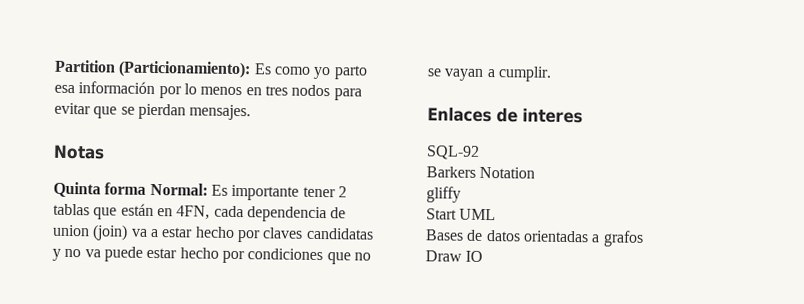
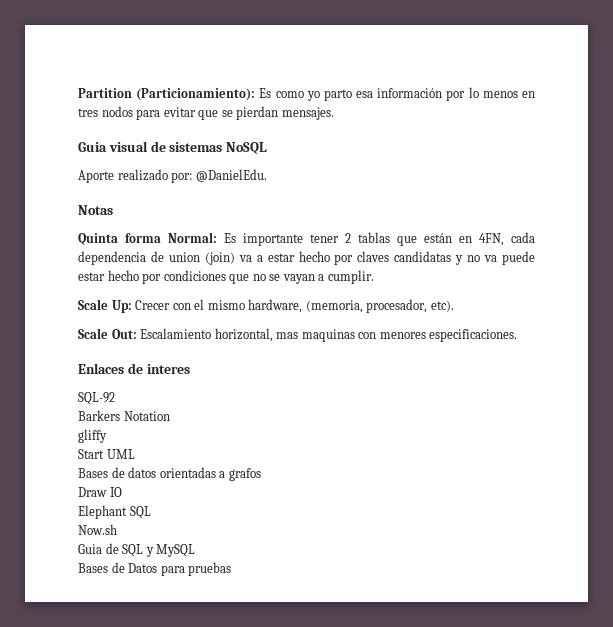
(252, 112) none -> [78,141,268,154] [78,169,267,183] // Guia visual de sistemas NoSQL // Aporte realizado por: @DanielEdu.
(552, 74) none -> [78,299,454,313] [78,328,518,342] // Scale Up: Crecer con el mismo hardware, (memoria, procesador, etc). // Scale Out: Escalamiento horizontal, mas maquinas con menores especificaciones.
(484, 256) none -> [78,505,151,519] [78,524,117,535] [78,543,196,557] [78,562,232,576] // Elephant SQL // Now.sh // Guia de SQL y MySQL // Bases de Datos para pruebas

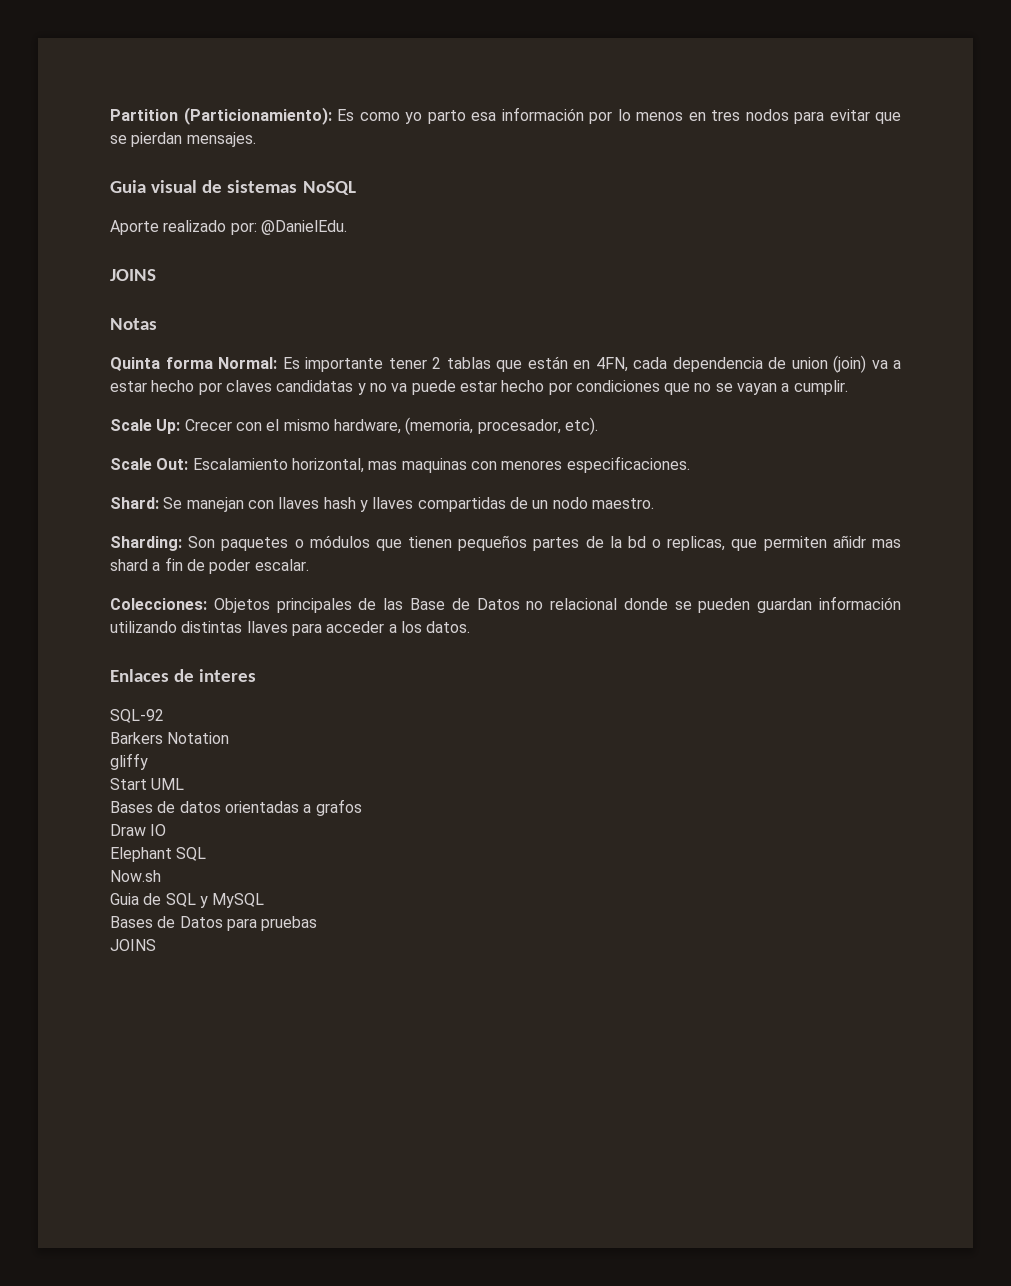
(267, 175) none -> [110,269,156,281] // JOINS
(518, 335) none -> [110,497,654,512] [110,535,901,551] [110,557,309,574] [110,596,902,613] [110,621,471,636] // Shard: Se manejan con llaves hash y llaves compartidas de un nodo maestro. // Sharding: Son paquetes o módulos que tienen pequeños partes de la bd o replicas, que permiten añidr mas shard a fin de poder escalar. // Colecciones: Objetos principales de las Base de Datos no relacional donde se pueden guardan información utilizando distintas llaves para acceder a los datos.
(232, 569) none -> [110,939,156,951] // JOINS

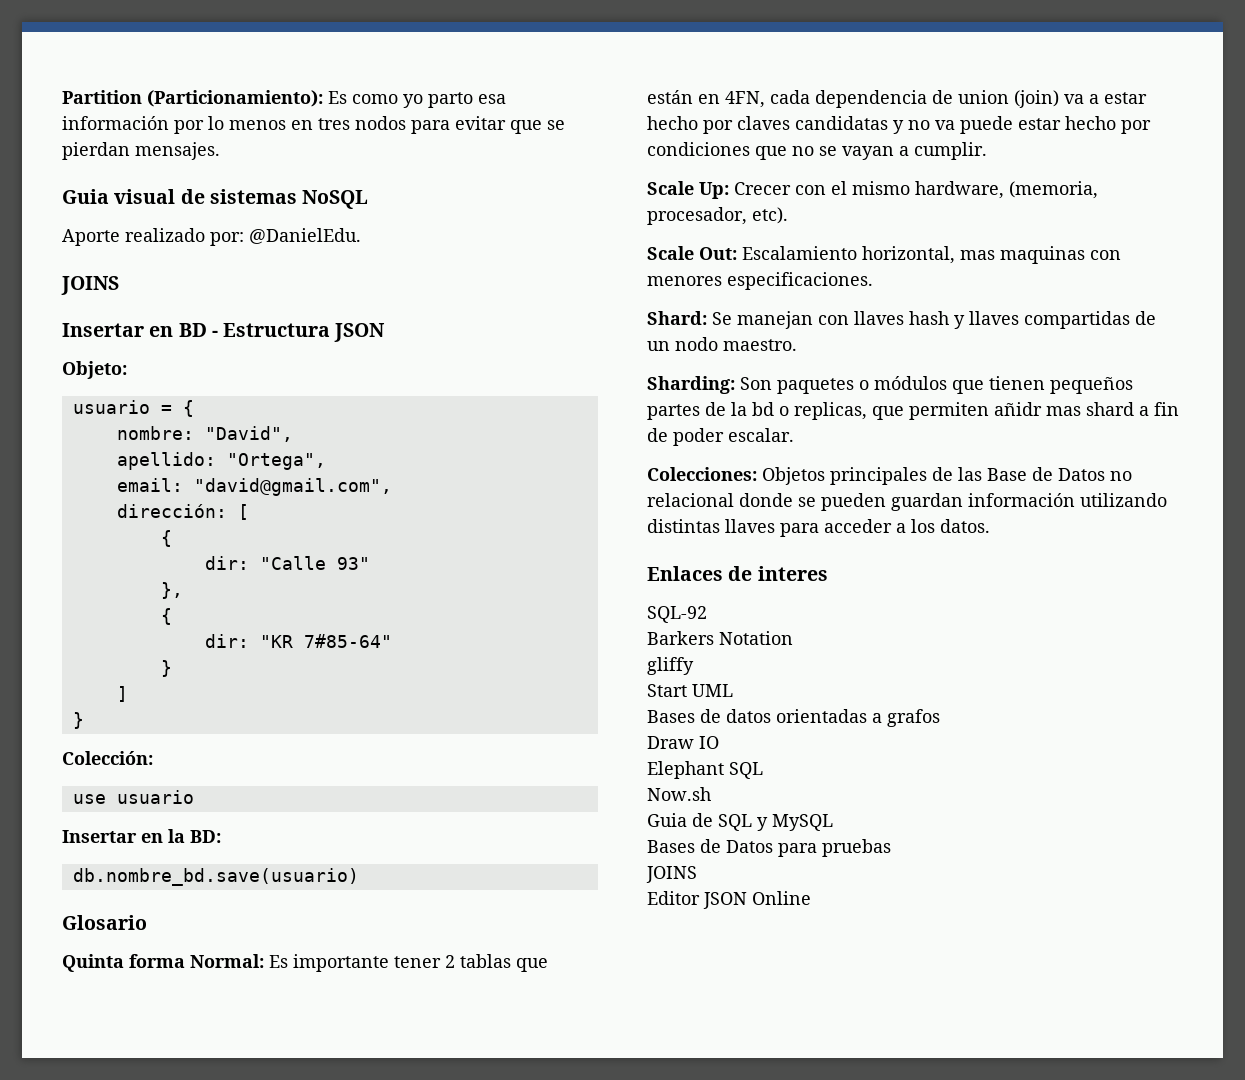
[110,318,157,330] Notas -> [62,323,386,342] [62,361,127,379] [72,400,194,417] [116,426,293,442] [116,452,326,470] [116,478,392,496] [116,504,249,520] [160,530,172,547] [204,556,370,570] [160,582,183,599] [160,608,172,625] [204,634,392,648] [160,660,172,677] [116,686,128,702] [72,712,84,729] [62,751,153,765] [72,790,194,804] [62,829,221,843] [72,868,359,886] [62,915,147,930] Insertar en BD - Estructura JSON // Objeto: // usuario = { // nombre: "David", // apellido: "Ortega", // email: "david@gmail.com", // dirección: [ // { // dir: "Calle 93" // }, // { // dir: "KR 7#85-64" // } // ] // } // Colección: // use usuario // Insertar en la BD: // db.nombre_bd.save(usuario) // Glosario
(156, 945) none -> [647,891,811,909] // Editor JSON Online

